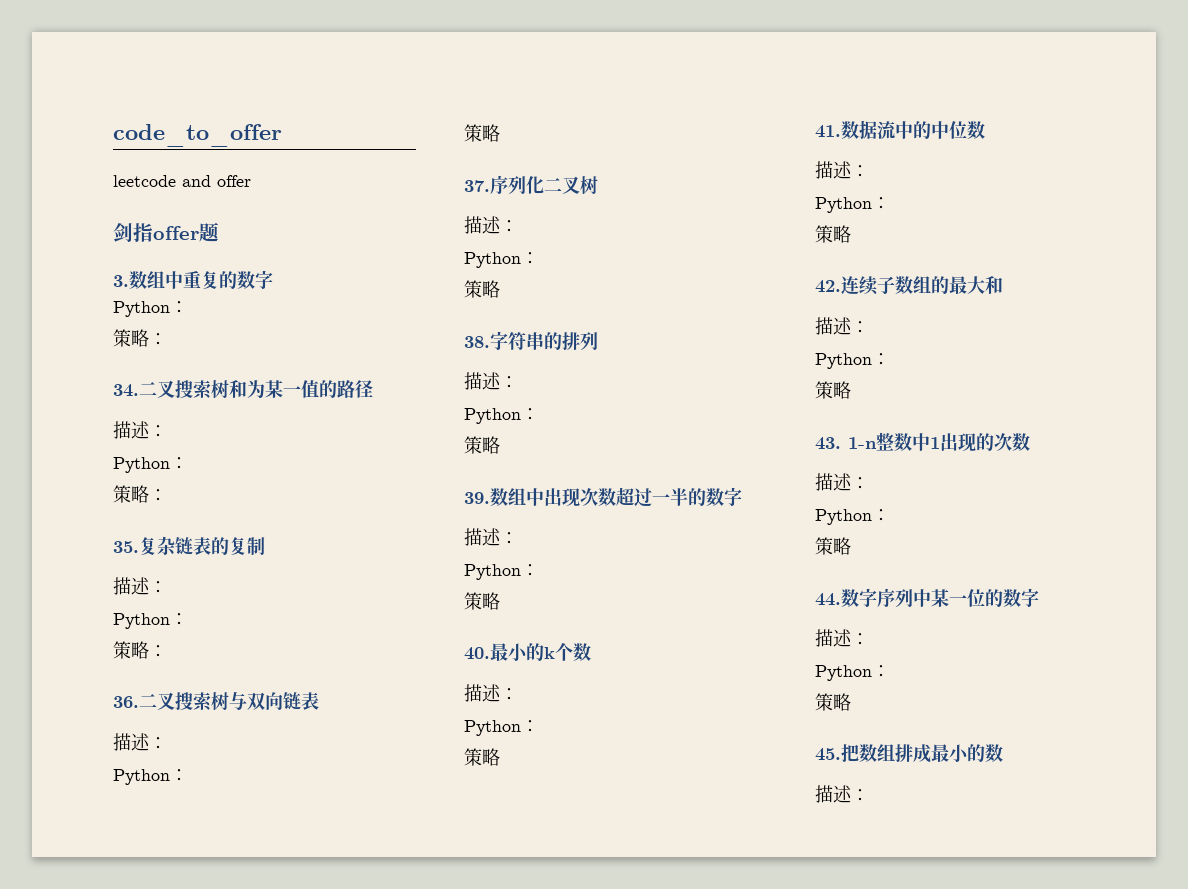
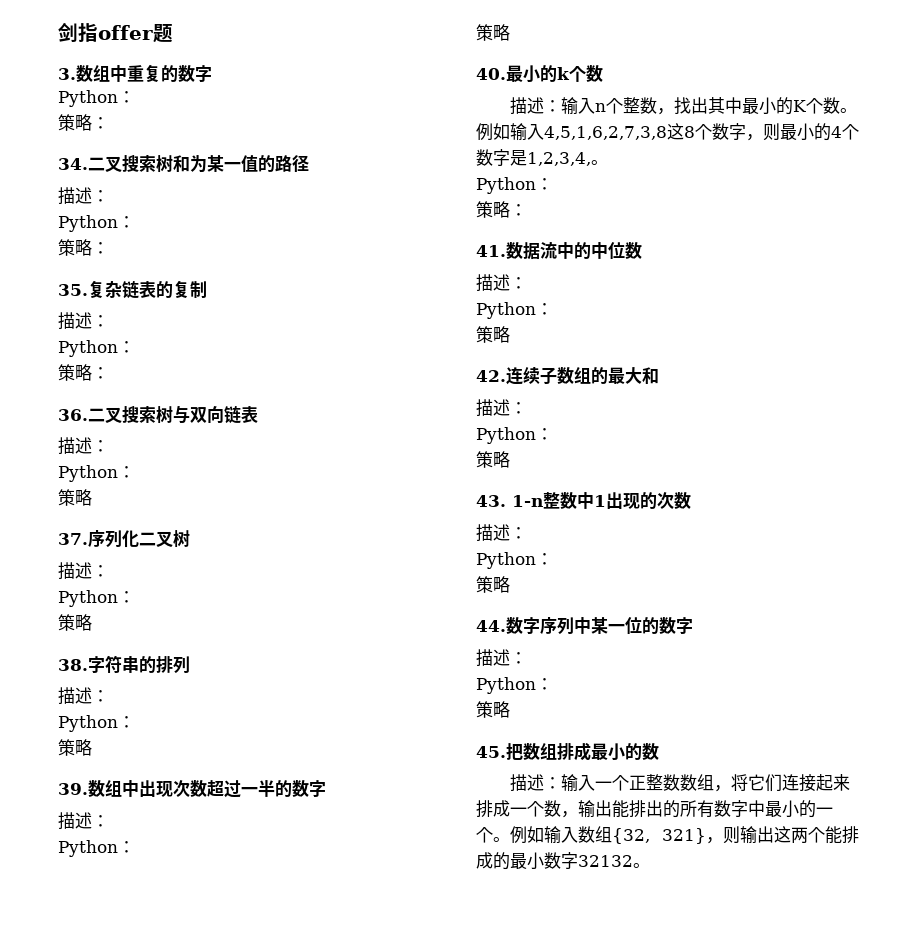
[113,124,282,147] [113,175,251,187] code_to_offer // leetcode and offer // -> (58, 32) none
[464,720,539,736] [464,748,500,766] // Python： // 策略 -> [560,97,857,115] [476,123,859,141] [476,149,608,166] [476,177,553,194] [476,201,527,218] 输入n个整数，找出其中最小的K个数。例如输入4,5,1,6,2,7,3,8这8个数字，则最小的4个数字是1,2,3,4,。 // Python： // 策略：
(869, 795) none -> [560,774,850,792] [476,800,833,818] [476,826,859,844] [476,852,650,870] 输入一个正整数数组，将它们连接起来排成一个数，输出能排出的所有数字中最小的一个。例如输入数组{32, 321}，则输出这两个能排成的最小数字32132。

